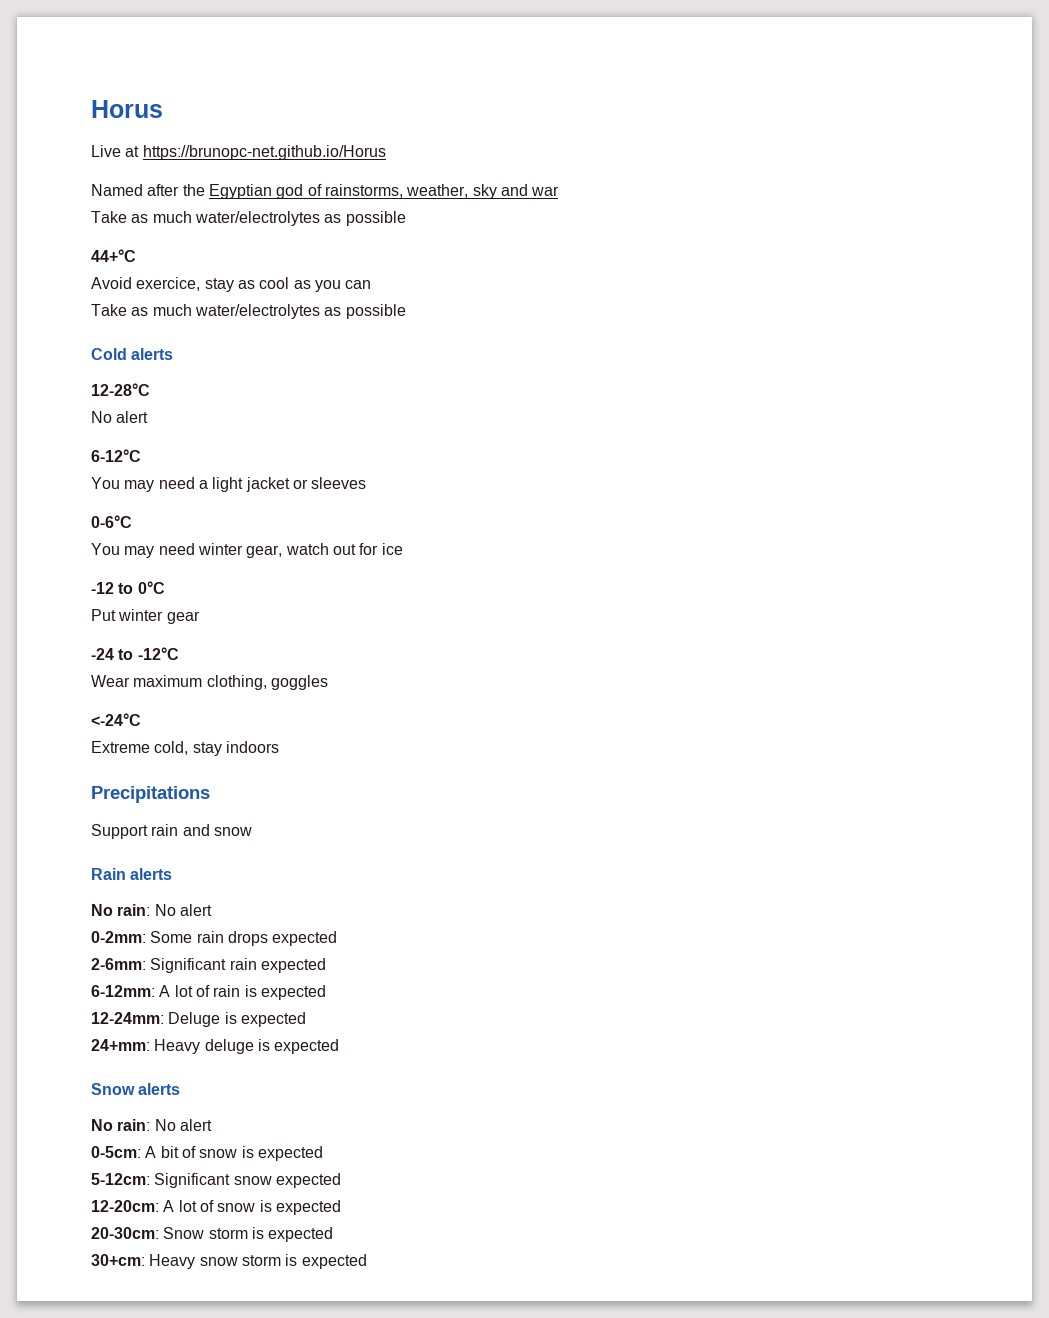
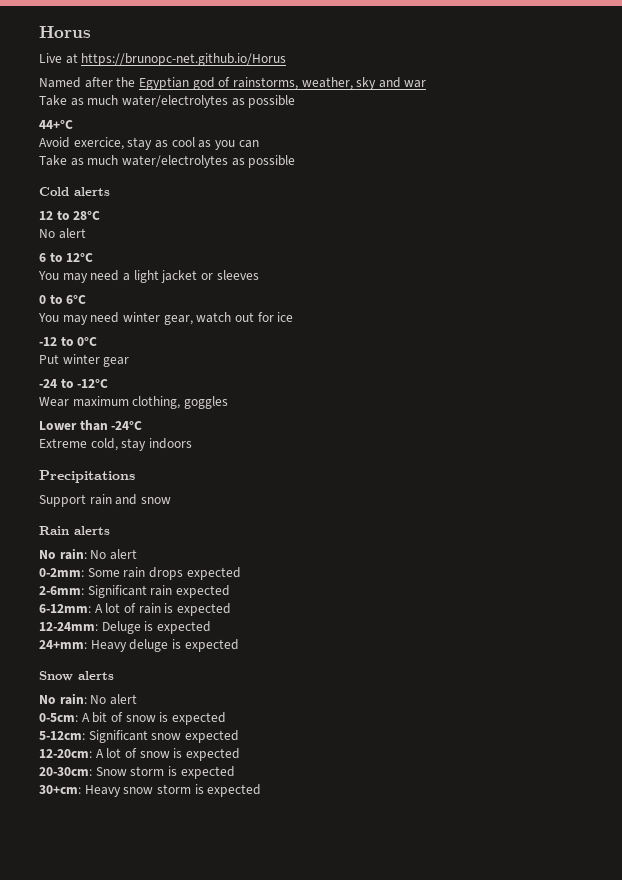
[91,383,150,396] [91,411,149,423] [91,449,141,462] 12-28°C // No alert // 6-12°C -> [39,210,101,220] [39,228,86,239] [39,252,94,262] 12 to 28°C // No alert // 6 to 12°C
[91,515,132,528] 0-6°C -> [39,294,87,304] 0 to 6°C
[91,713,141,726] <-24°C -> [39,420,143,431] Lower than -24°C

